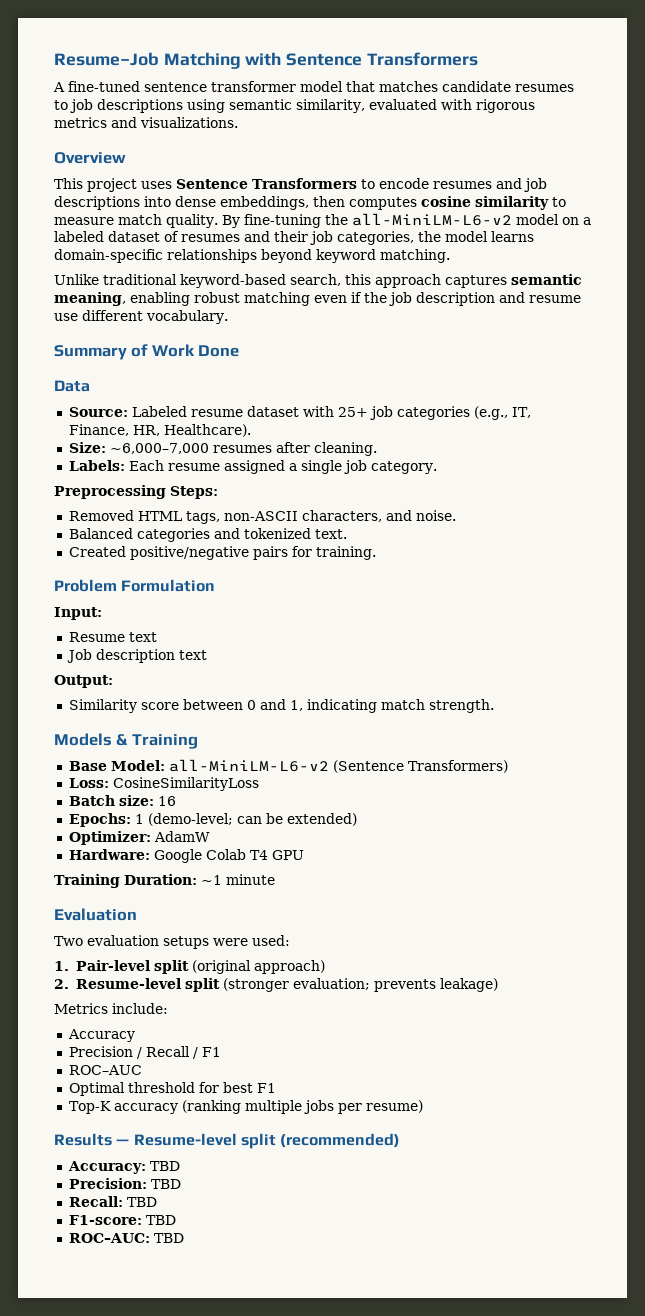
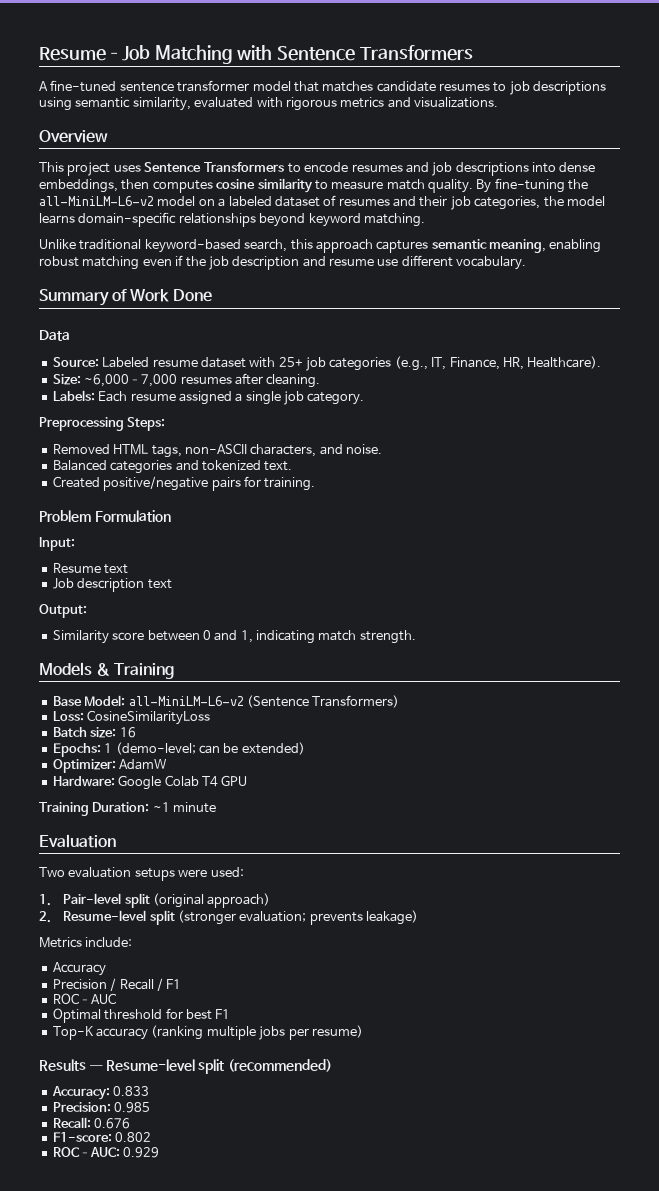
[149,1161,180,1171] TBD -> [113,1086,150,1096] 0.833
[150,1179,181,1189] TBD -> [114,1102,151,1113] 0.985
[126,1197,157,1207] TBD -> [94,1118,131,1129] 0.676
[145,1215,176,1225] TBD -> [115,1132,152,1142] 0.802
[153,1233,184,1243] TBD -> [123,1147,160,1158] 0.929

